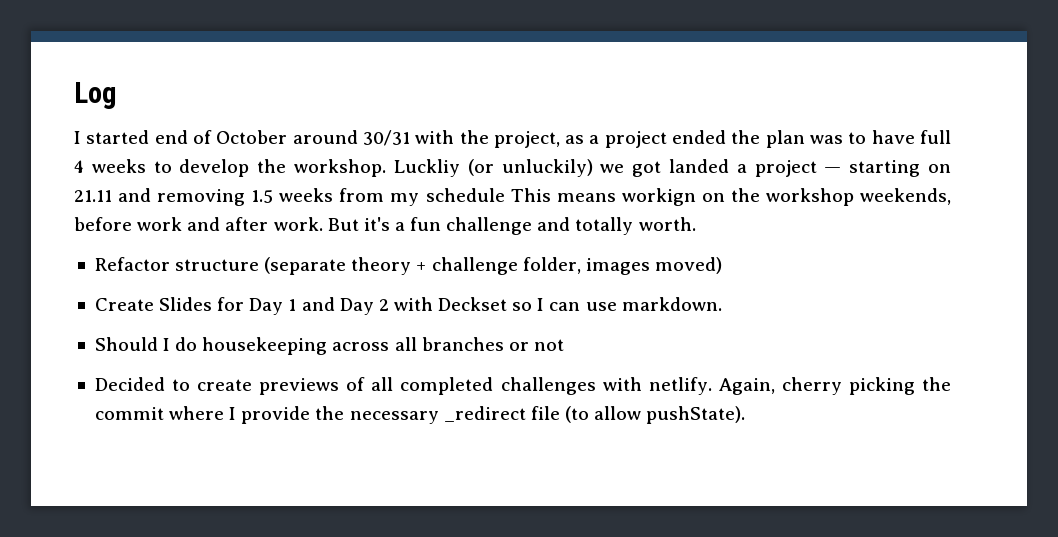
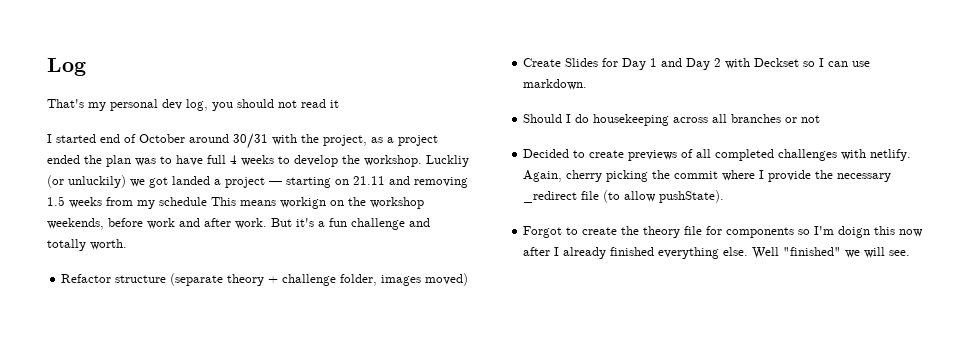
(116, 95) none -> [47,99,339,111] // That's my personal dev log, you should not read it
(746, 415) none -> [523,226,924,238] [523,247,911,259] // Forgot to create the theory file for components so I'm doign this now after I already finished everything else. Well "finished" we will see.

